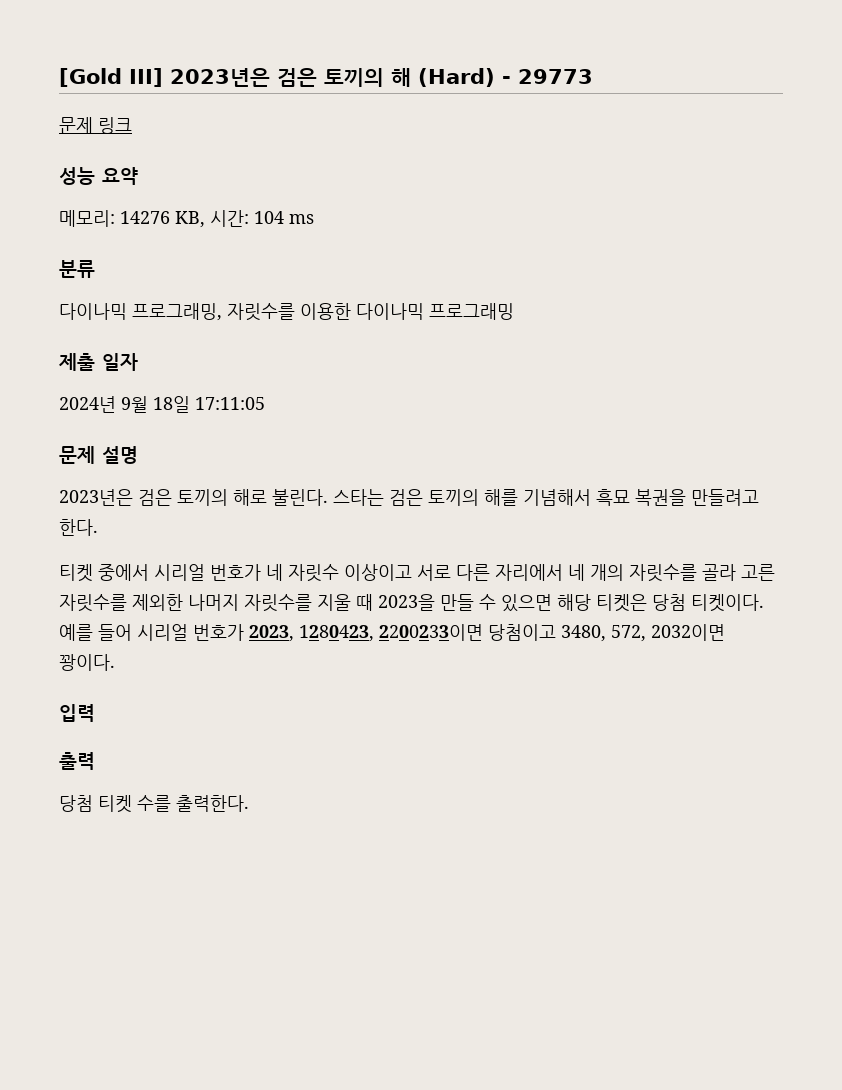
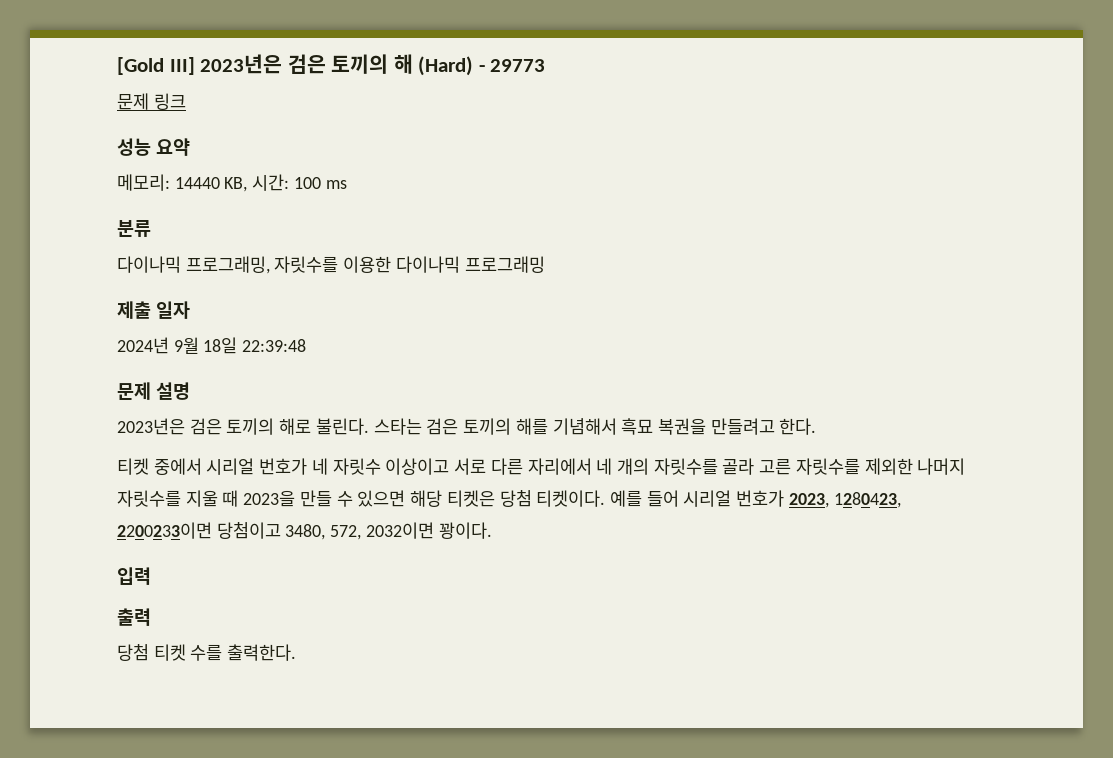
[120,211,170,224] 14276 -> [174,177,220,189] 14440
[254,211,284,224] 104 -> [293,177,321,189] 100
[195,397,265,410] 17:11:05 -> [242,339,307,352] 22:39:48

